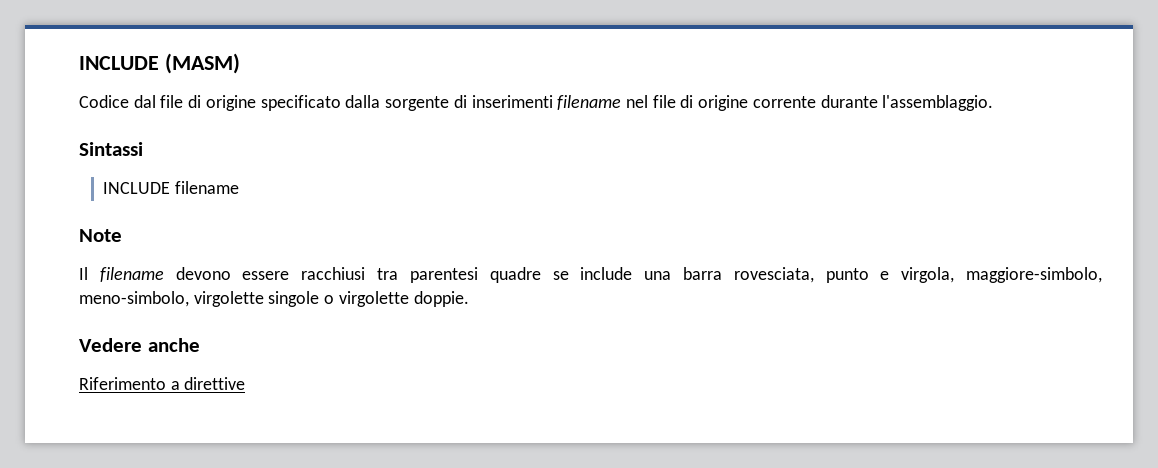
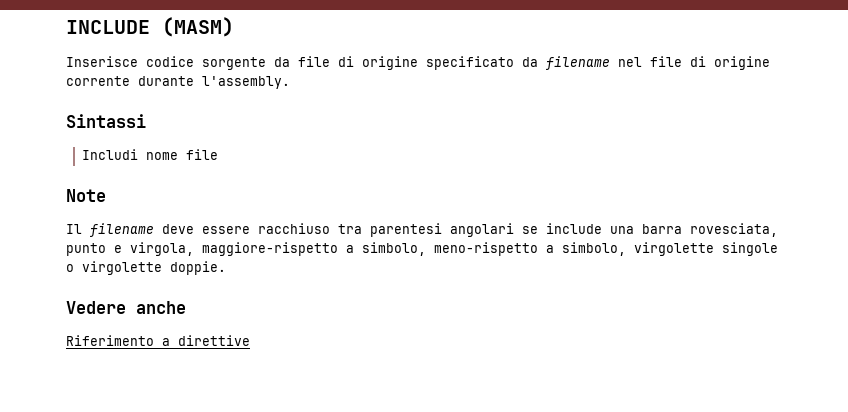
[79,95,553,111] Codice dal file di origine specificato dalla sorgente di inserimenti -> [66,56,538,70] Inserisce codice sorgente da file di origine specificato da
[882,95,994,111] l'assemblaggio. -> [202,76,290,89] l'assembly.
[103,181,240,194] INCLUDE filename -> [81,149,218,160] Includi nome file
[175,267,366,280] devono essere racchiusi -> [162,223,330,234] deve essere racchiuso
[489,267,541,283] quadre -> [450,223,514,237] angolari
[966,267,1102,283] [79,291,189,307] maggiore-simbolo, meno-simbolo, -> [202,242,626,256] maggiore-rispetto a simbolo, meno-rispetto a simbolo,

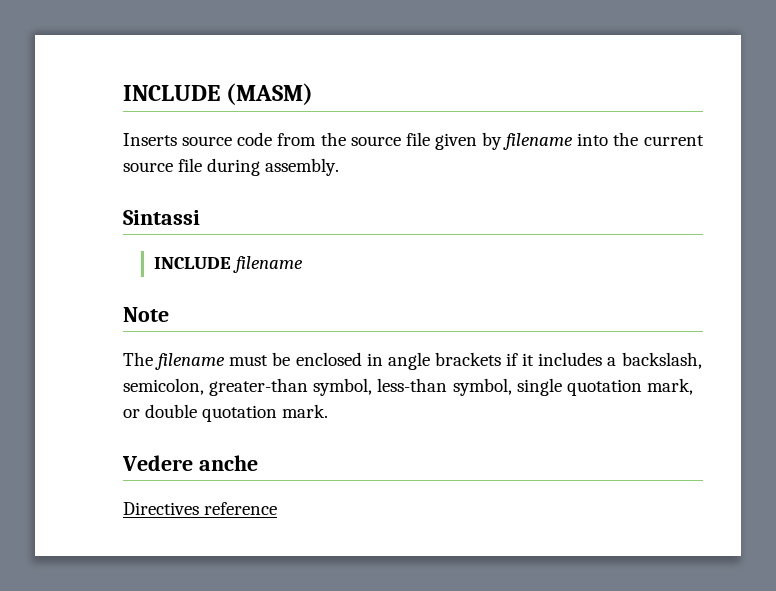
[66,56,770,70] [66,76,290,89] [66,114,146,128] [81,149,218,160] [66,189,106,202] [66,223,778,237] [66,242,778,256] [66,261,226,275] Inserisce codice sorgente da file di origine specificato da filename nel file di origine corrente durante l'assembly. // Sintassi // Includi nome file // Note // Il filename deve essere racchiuso tra parentesi angolari se include una barra rovesciata, punto e virgola, maggiore-rispetto a simbolo, meno-rispetto a simbolo, virgolette singole o virgolette doppie. -> [123,132,704,150] [123,158,340,176] [123,210,200,225] [154,256,304,273] [123,307,169,322] [123,352,702,370] [123,378,693,396] [123,404,329,422] Inserts source code from the source file given by filename into the current source file during assembly. // Sintassi // INCLUDE filename // Note // The filename must be enclosed in angle brackets if it includes a backslash, semicolon, greater-than symbol, less-than symbol, single quotation mark, or double quotation mark.
[66,335,250,346] Riferimento a direttive -> [123,502,278,515] Directives reference

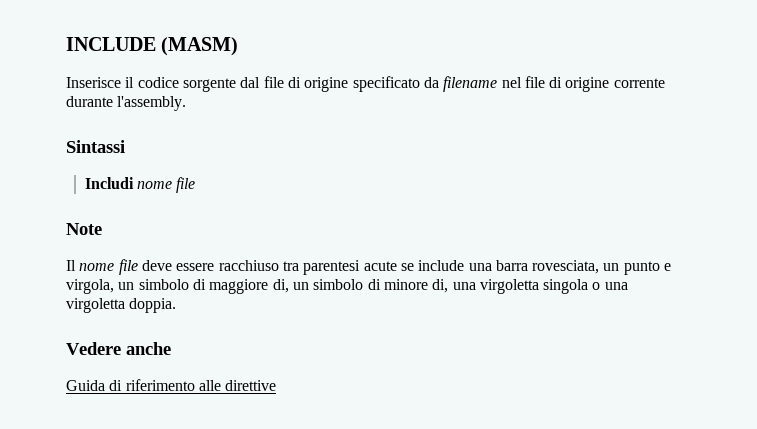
[123,132,704,150] [123,158,340,176] [123,210,200,225] [154,256,304,273] [123,307,169,322] [123,352,702,370] [123,378,693,396] [123,404,329,422] [122,455,258,471] [123,502,278,515] Inserts source code from the source file given by filename into the current source file during assembly. // Sintassi // INCLUDE filename // Note // The filename must be enclosed in angle brackets if it includes a backslash, semicolon, greater-than symbol, less-than symbol, single quotation mark, or double quotation mark. // Vedere anche // Directives reference -> [66,76,665,92] [66,96,187,111] [66,140,125,153] [84,177,196,193] [66,223,102,235] [66,259,672,275] [66,279,628,294] [66,298,177,313] [66,342,171,355] [66,379,277,391] Inserisce il codice sorgente dal file di origine specificato da filename nel file di origine corrente durante l'assembly. // Sintassi // Includi nome file // Note // Il nome file deve essere racchiuso tra parentesi acute se include una barra rovesciata, un punto e virgola, un simbolo di maggiore di, un simbolo di minore di, una virgoletta singola o una virgoletta doppia. // Vedere anche // Guida di riferimento alle direttive

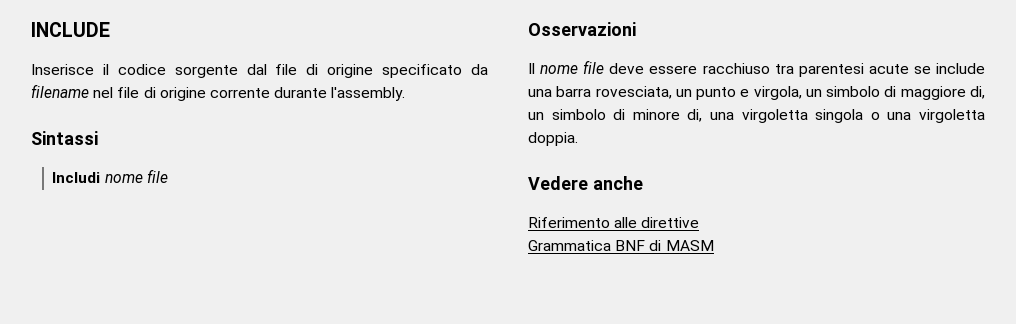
[161,37,239,56] (MASM) -> (110, 29) none
[66,223,102,235] Note -> [528,22,636,36] Osservazioni
[66,379,195,391] Guida di riferimento -> [528,217,610,228] Riferimento
(277, 385) none -> [528,240,714,251] // Grammatica BNF di MASM

